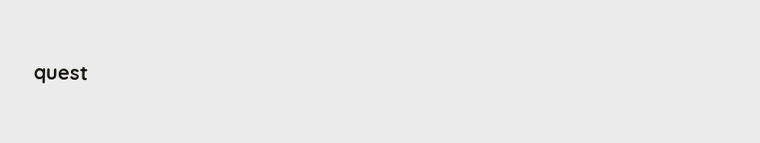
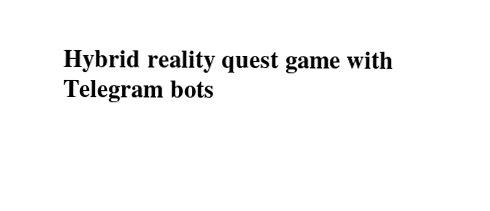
[33,66,89,85] quest -> [63,49,395,74] [63,79,215,103] Hybrid reality quest game with Telegram bots

